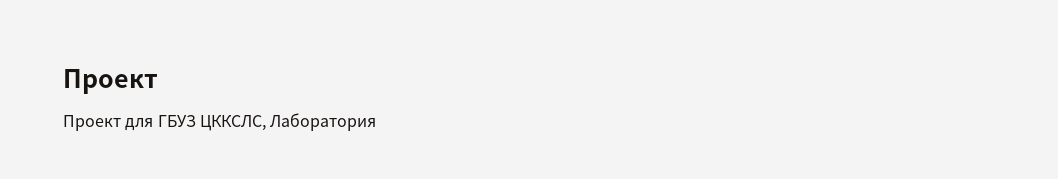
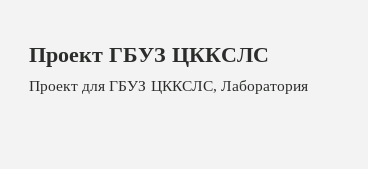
[63,69,158,94] Проект -> [29,48,269,67] Проект ГБУЗ ЦККСЛС

